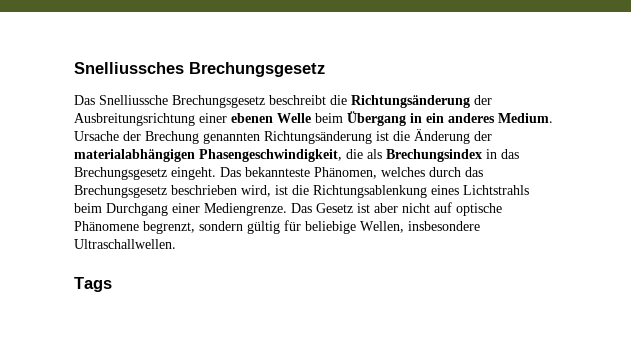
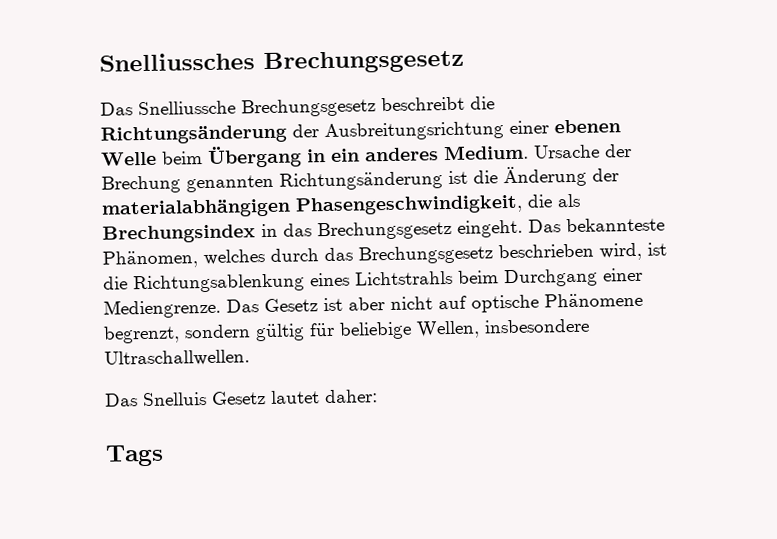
(176, 244) none -> [104,389,378,407] // Das Snelluis Gesetz lautet daher:

